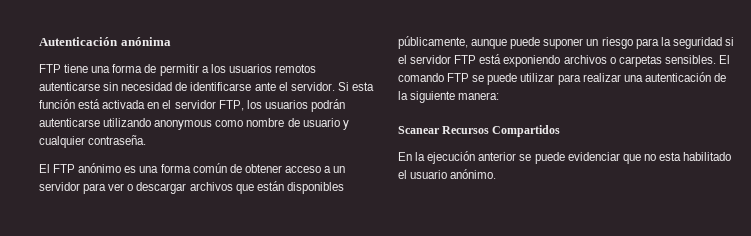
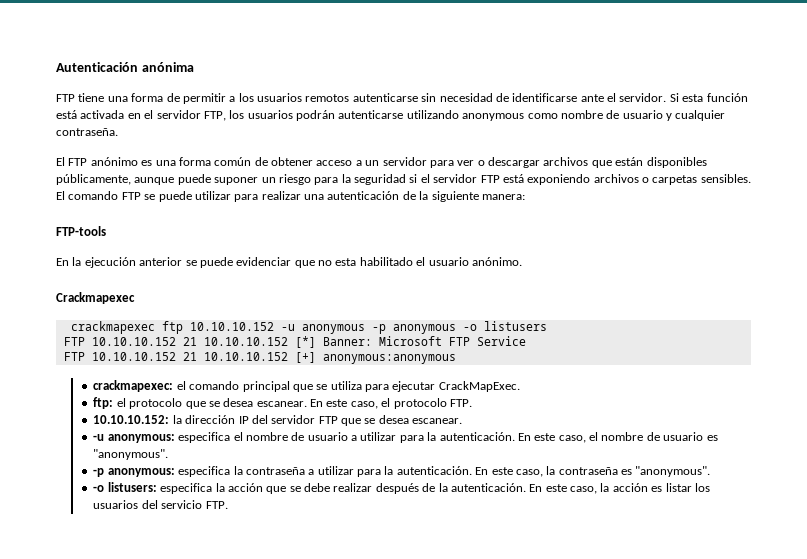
[398,125,561,137] Scanear Recursos Compartidos -> [56,226,106,236] FTP-tools
(497, 174) none -> [56,292,135,304] [70,321,547,334] [63,336,526,348] [63,352,456,364] [93,380,520,392] [93,397,472,409] [93,415,463,426] [93,432,718,443] [93,449,169,460] [93,466,711,477] [93,482,710,494] [93,500,228,509] // Crackmapexec // crackmapexec ftp 10.10.10.152 -u anonymous -p anonymous -o listusers // FTP 10.10.10.152 21 10.10.10.152 [*] Banner: Microsoft FTP Service // FTP 10.10.10.152 21 10.10.10.152 [+] anonymous:anonymous // crackmapexec: el comando principal que se utiliza para ejecutar CrackMapExec. // ftp: el protocolo que se desea escanear. En este caso, el protocolo FTP. // 10.10.10.152: la dirección IP del servidor FTP que se desea escanear. // -u anonymous: especifica el nombre de usuario a utilizar para la autenticación. En este caso, el nombre de usuario es "anonymous". // -p anonymous: especifica la contraseña a utilizar para la autenticación. En este caso, la contraseña es "anonymous". // -o listusers: especifica la acción que se debe realizar después de la autenticación. En este caso, la acción es listar los usuarios del servicio FTP.

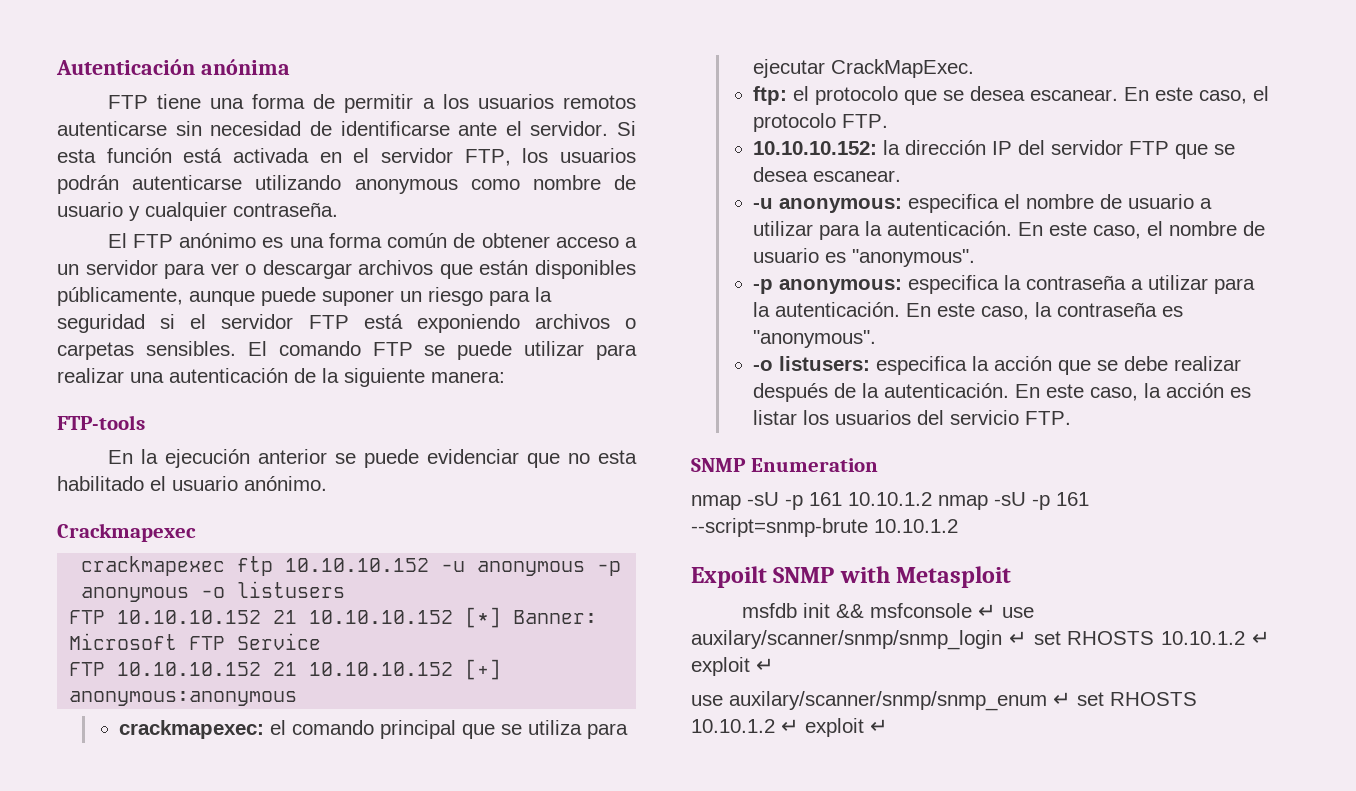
(228, 505) none -> [691,458,878,472] [691,492,1089,510] [691,518,958,537] [691,566,1012,588] [741,603,1034,618] [691,630,1270,650] [691,657,774,676] [691,691,1197,711] [691,718,888,737] // SNMP Enumeration // nmap -sU -p 161 10.10.1.2 nmap -sU -p 161 --script=snmp-brute 10.10.1.2 // Expoilt SNMP with Metasploit // msfdb init && msfconsole ↵ use auxilary/scanner/snmp/snmp_login ↵ set RHOSTS 10.10.1.2 ↵ exploit ↵ // use auxilary/scanner/snmp/snmp_enum ↵ set RHOSTS 10.10.1.2 ↵ exploit ↵

